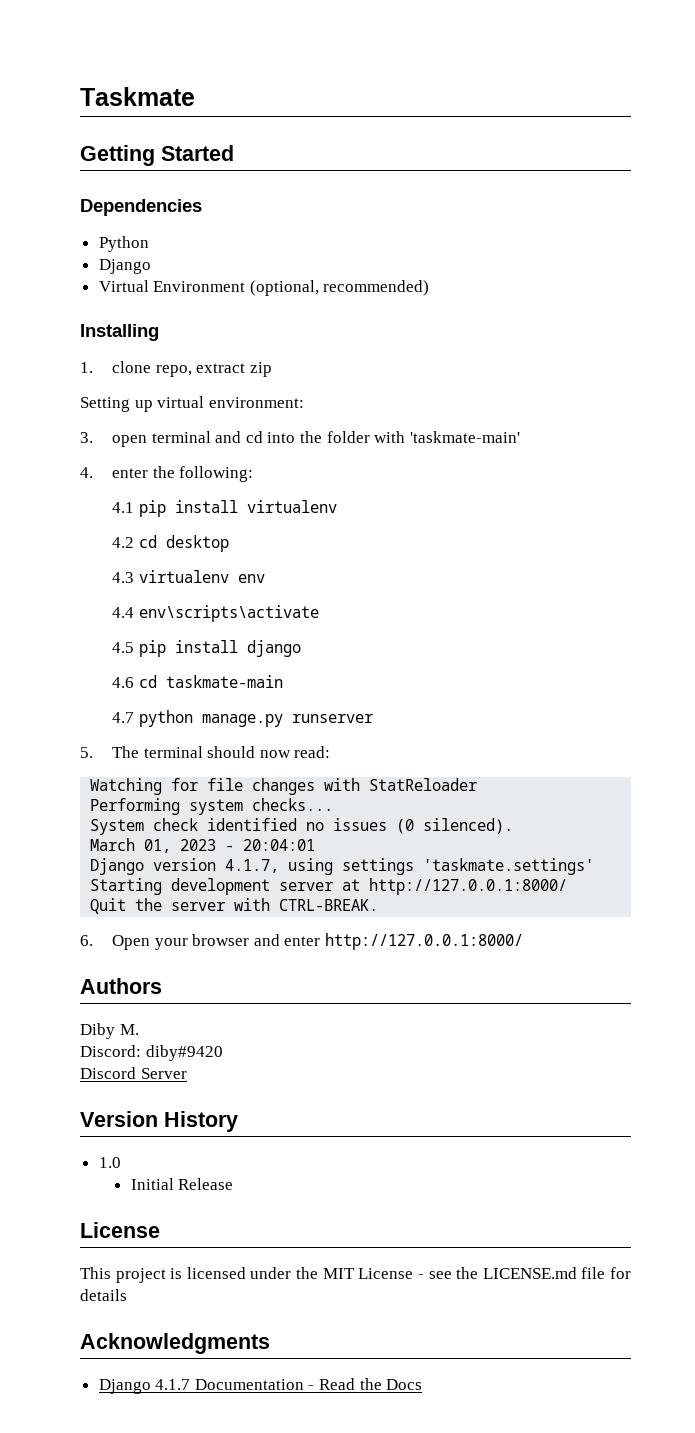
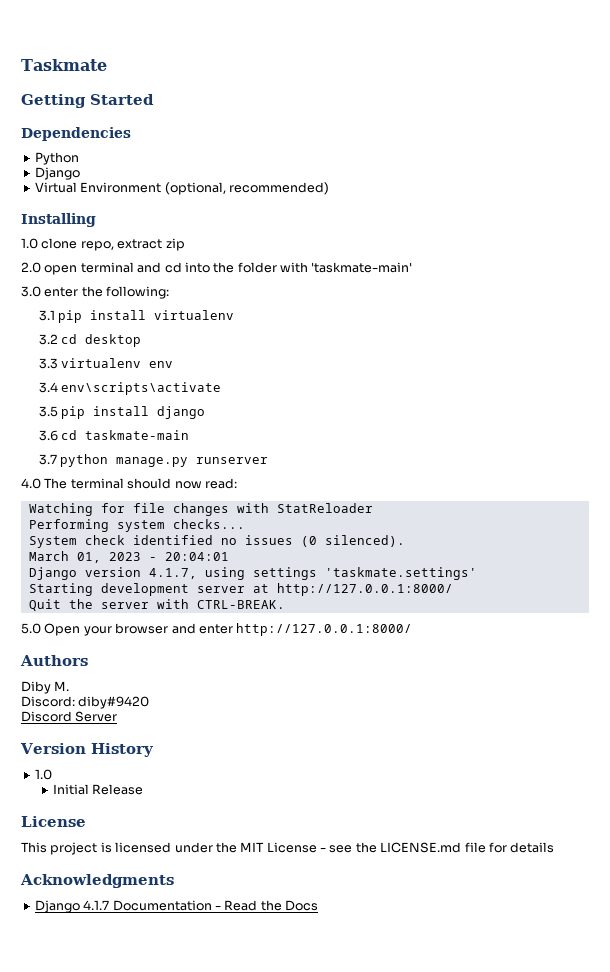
[80,362,93,373] 1. -> [21,238,38,249] 1.0
[80,396,304,412] [80,432,93,443] Setting up virtual environment: // 3. -> [21,262,41,273] 2.0
[80,467,93,478] 4. -> [21,286,41,297] 3.0
[112,502,135,513] 4.1 -> [39,310,56,321] 3.1
[112,537,135,548] 4.2 -> [39,334,59,345] 3.2
[112,572,135,583] 4.3 -> [39,358,59,369] 3.3
[112,607,135,618] 4.4 -> [39,382,59,393] 3.4
[112,642,135,653] 4.5 -> [39,406,59,417] 3.5
[112,677,135,688] 4.6 -> [39,430,59,441] 3.6
[112,712,135,723] 4.7 -> [39,454,58,465] 3.7
[80,747,93,758] 5. -> [21,478,41,489] 4.0
[80,935,93,946] 6. -> [21,623,41,634] 5.0

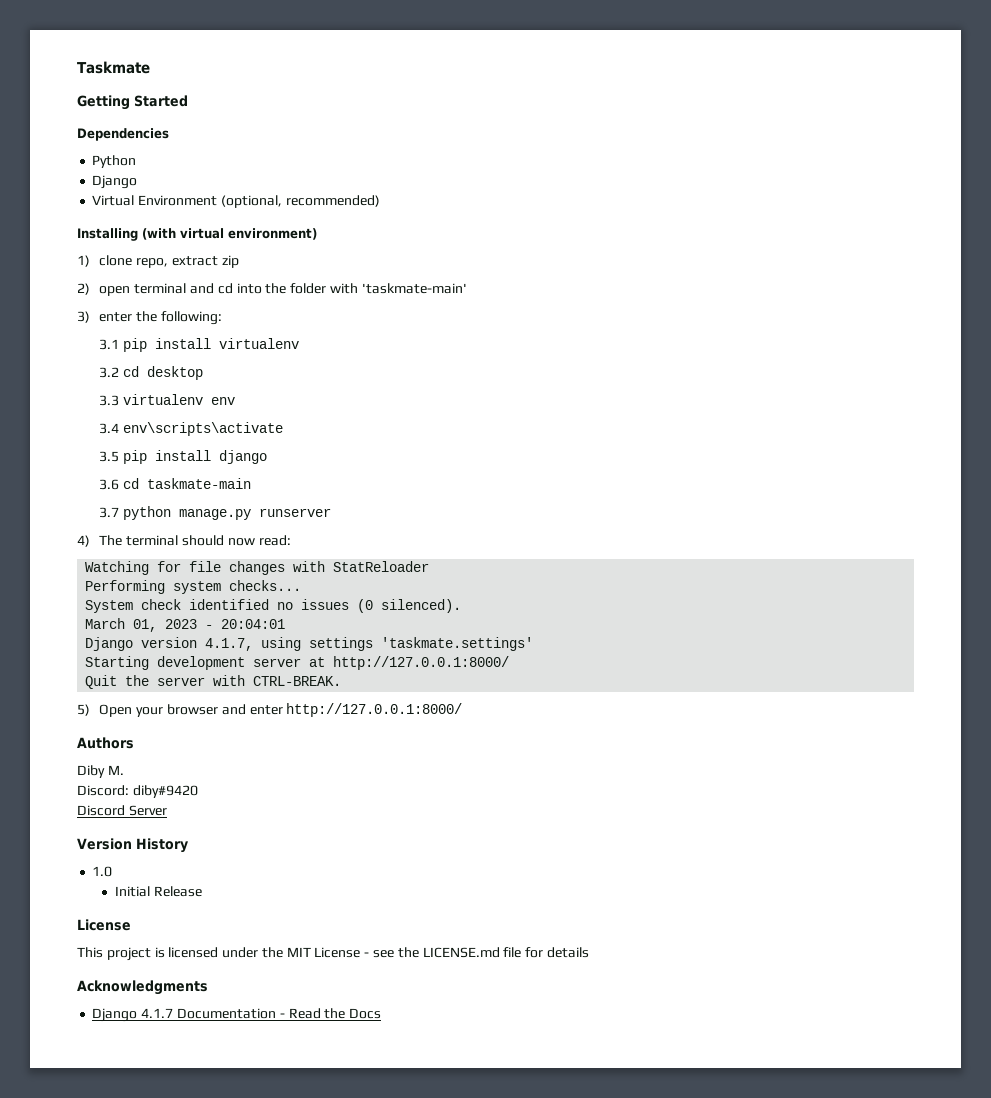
[21,238,38,249] // 1.0 -> [142,228,317,240] [77,255,90,267] (with virtual environment) // 1)
[21,262,41,273] 2.0 -> [77,283,90,295] 2)
[21,286,41,297] 3.0 -> [77,311,90,323] 3)
[21,478,41,489] 4.0 -> [77,535,90,547] 4)
[21,623,41,634] 5.0 -> [77,704,90,716] 5)

